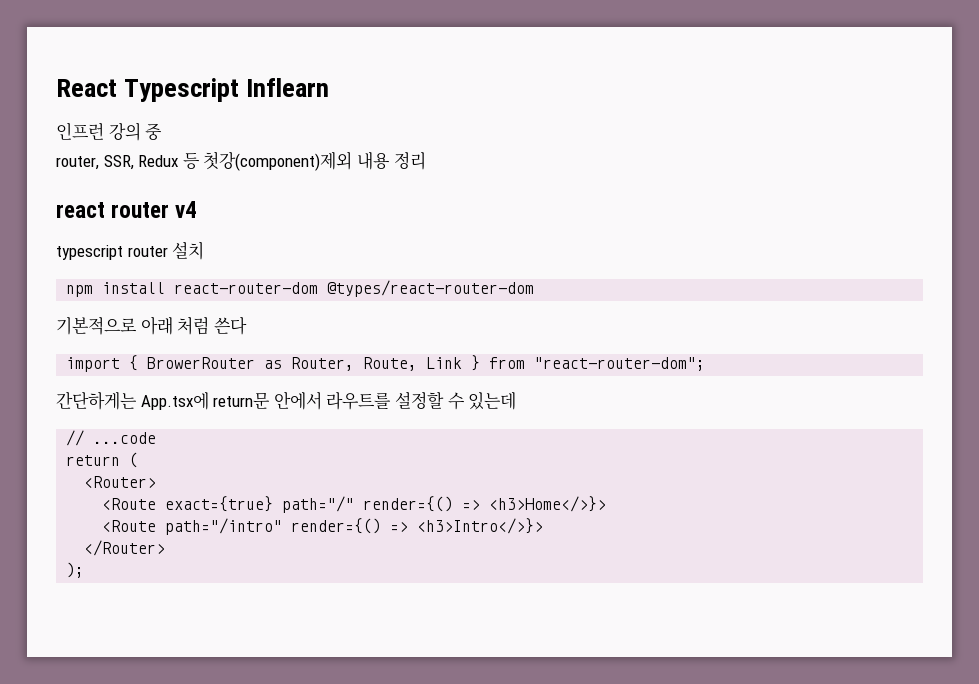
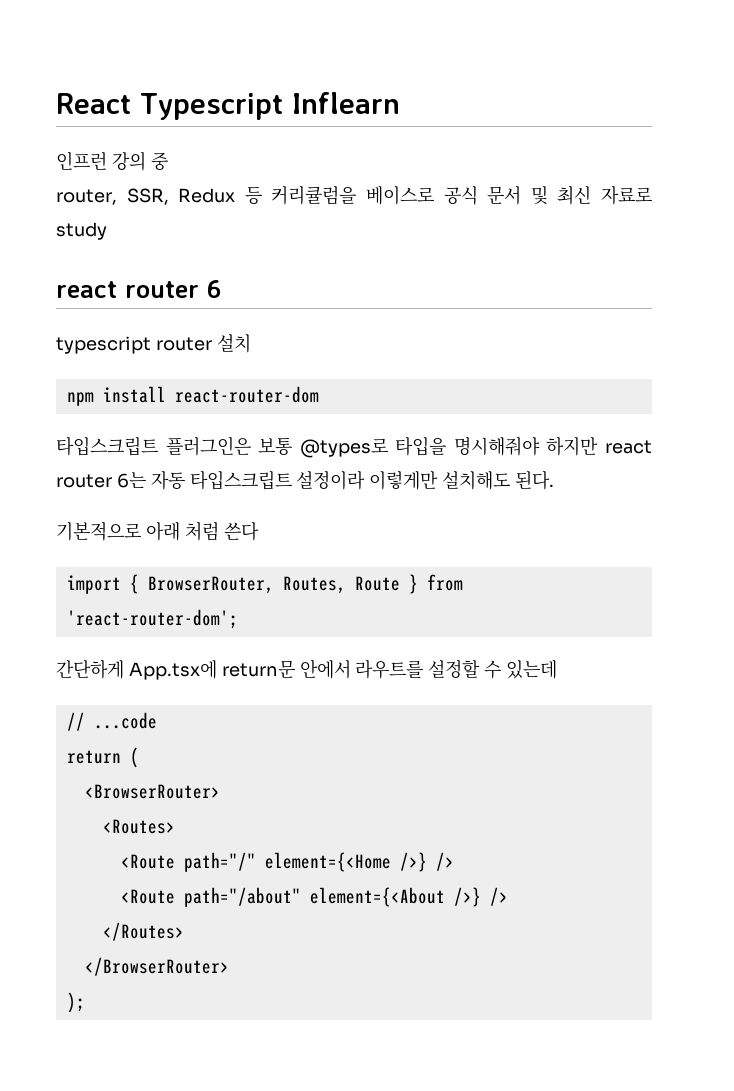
[203,151,426,171] [56,201,198,218] 첫강(component)제외 내용 정리 // react router v4 -> [271,185,653,205] [56,222,107,240] [56,280,221,298] 커리큘럼을 베이스로 공식 문서 및 최신 자료로 study // react router 6
[327,280,535,297] @types/react-router-dom -> [56,436,652,458] [56,470,555,490] // 타입스크립트 플러그인은 보통 @types로 타입을 명시해줘야 하지만 react router 6는 자동 타입스크립트 설정이라 이렇게만 설치해도 된다.
[147,355,706,371] [56,391,137,410] BrowerRouter as Router, Route, Link } from "react-router-dom"; // 간단하게는 -> [147,574,463,594] [66,609,238,629] [56,660,124,679] BrowserRouter, Routes, Route } from 'react-router-dom'; // 간단하게
[84,476,157,488] [102,496,607,513] [102,518,544,535] [84,540,166,556] <Router> // <Route exact={true} path="/" render={() => <h3>Home</>}> // <Route path="/intro" render={() => <h3>Intro</>}> // </Router> -> [84,784,220,799] [102,819,175,834] [120,852,454,872] [120,887,508,907] [102,922,184,941] [84,957,229,976] <BrowserRouter> // <Routes> // <Route path="/" element={<Home />} /> // <Route path="/about" element={<About />} /> // </Routes> // </BrowserRouter>

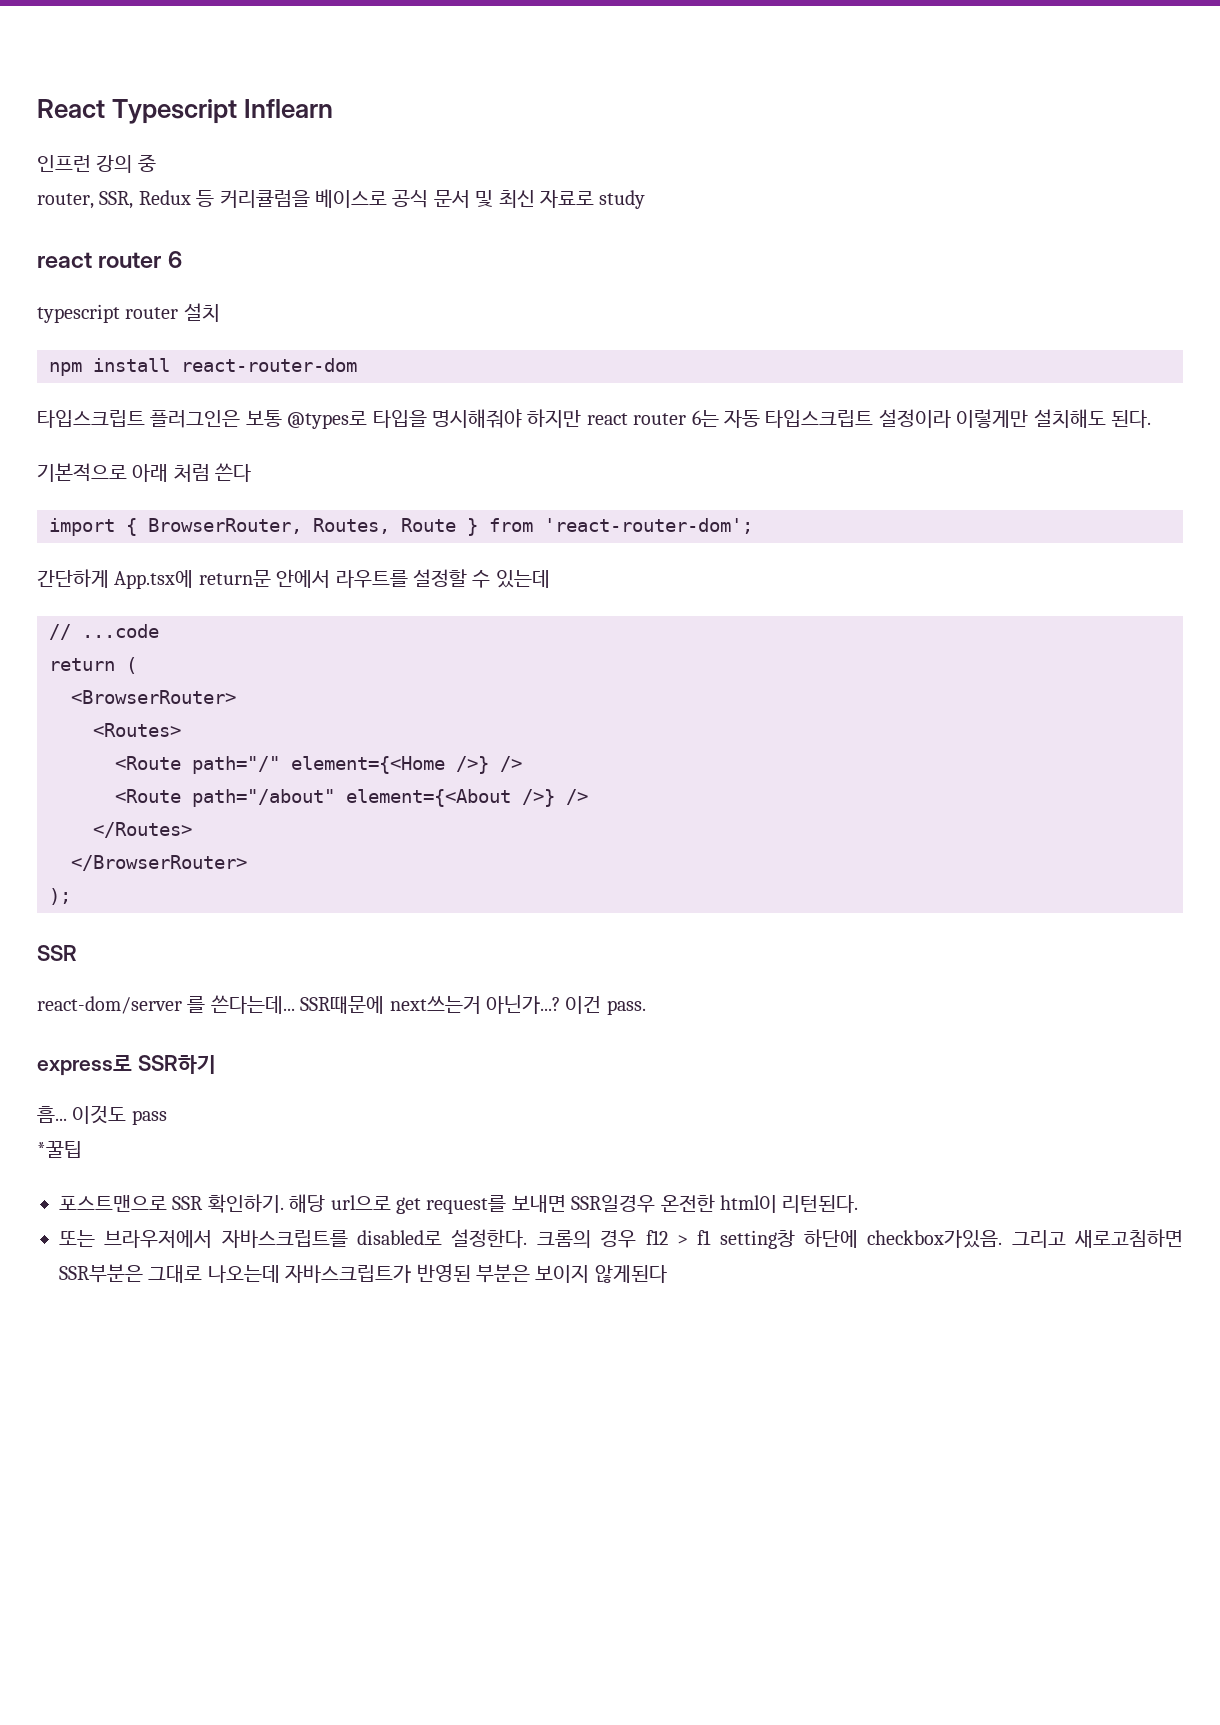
(85, 1002) none -> [37,945,77,961] [37,995,646,1015] [37,1055,216,1076] [37,1105,167,1125] [37,1141,82,1158] [59,1194,859,1214] [59,1229,1184,1249] [59,1263,667,1283] // SSR // react-dom/server 를 쓴다는데... SSR때문에 next쓰는거 아닌가...? 이건 pass. // express로 SSR하기 // 흠... 이것도 pass // *꿀팁 // 포스트맨으로 SSR 확인하기. 해당 url으로 get request를 보내면 SSR일경우 온전한 html이 리턴된다. // 또는 브라우저에서 자바스크립트를 disabled로 설정한다. 크롬의 경우 f12 > f1 setting창 하단에 checkbox가있음. 그리고 새로고침하면 SSR부분은 그대로 나오는데 자바스크립트가 반영된 부분은 보이지 않게된다

